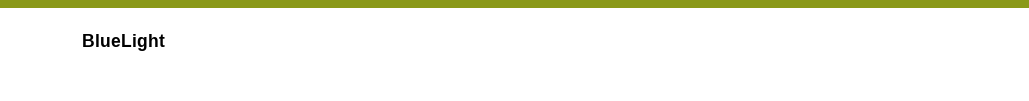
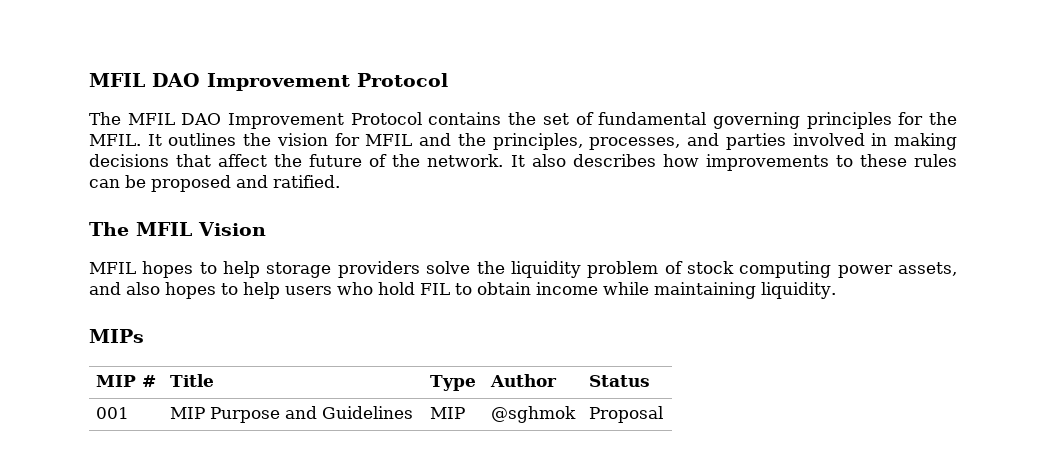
[82,34,165,51] BlueLight -> [89,73,448,91] [89,112,958,129] [89,133,958,150] [89,154,958,171] [89,175,340,192] [89,222,266,236] [89,261,958,278] [89,282,836,299] [89,329,144,343] [95,375,156,387] [169,374,214,387] [429,375,476,391] [489,374,557,387] [588,375,650,387] [95,407,129,419] [169,406,413,423] [429,407,465,419] [490,406,576,423] [588,406,663,423] MFIL DAO Improvement Protocol // The MFIL DAO Improvement Protocol contains the set of fundamental governing principles for the MFIL. It outlines the vision for MFIL and the principles, processes, and parties involved in making decisions that affect the future of the network. It also describes how improvements to these rules can be proposed and ratified. // The MFIL Vision // MFIL hopes to help storage providers solve the liquidity problem of stock computing power assets, and also hopes to help users who hold FIL to obtain income while maintaining liquidity. // MIPs // MIP # | Title | Type | Author | Status // 001 | MIP Purpose and Guidelines | MIP | @sghmok | Proposal

